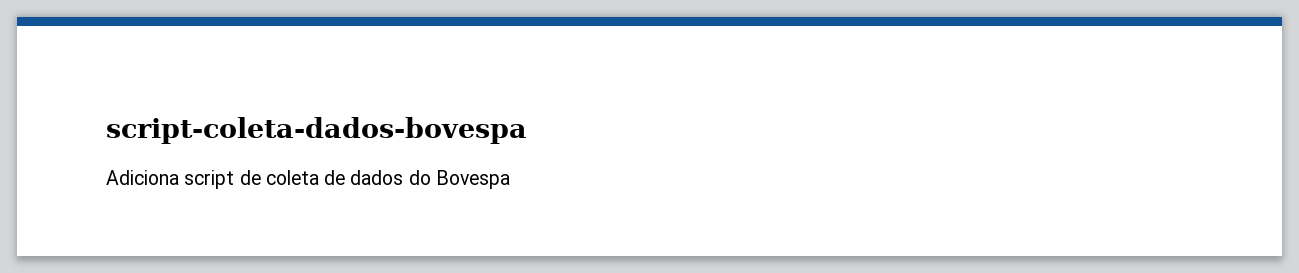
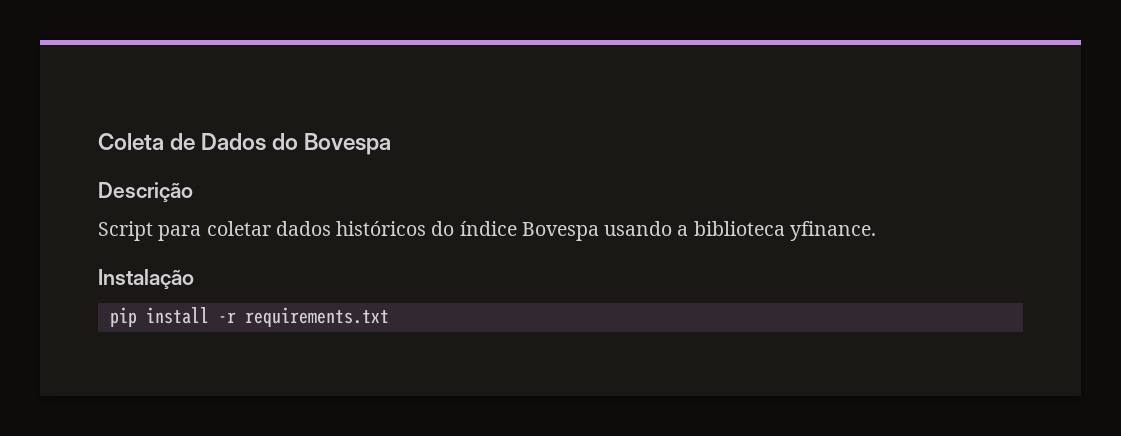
[106,117,527,144] [106,170,510,189] script-coleta-dados-bovespa // Adiciona script de coleta de dados do Bovespa -> [98,133,392,155] [98,182,193,202] [98,221,876,241] [98,269,194,289] [109,307,389,327] Coleta de Dados do Bovespa // Descrição // Script para coletar dados históricos do índice Bovespa usando a biblioteca yfinance. // Instalação // pip install -r requirements.txt

